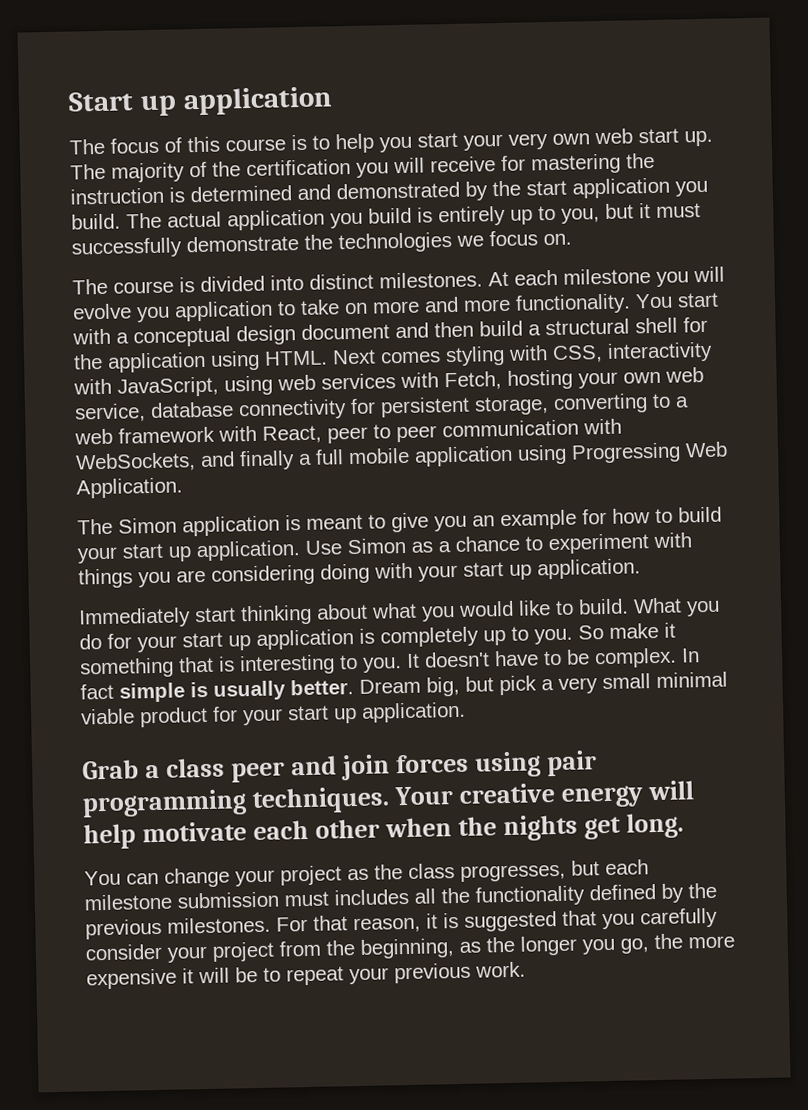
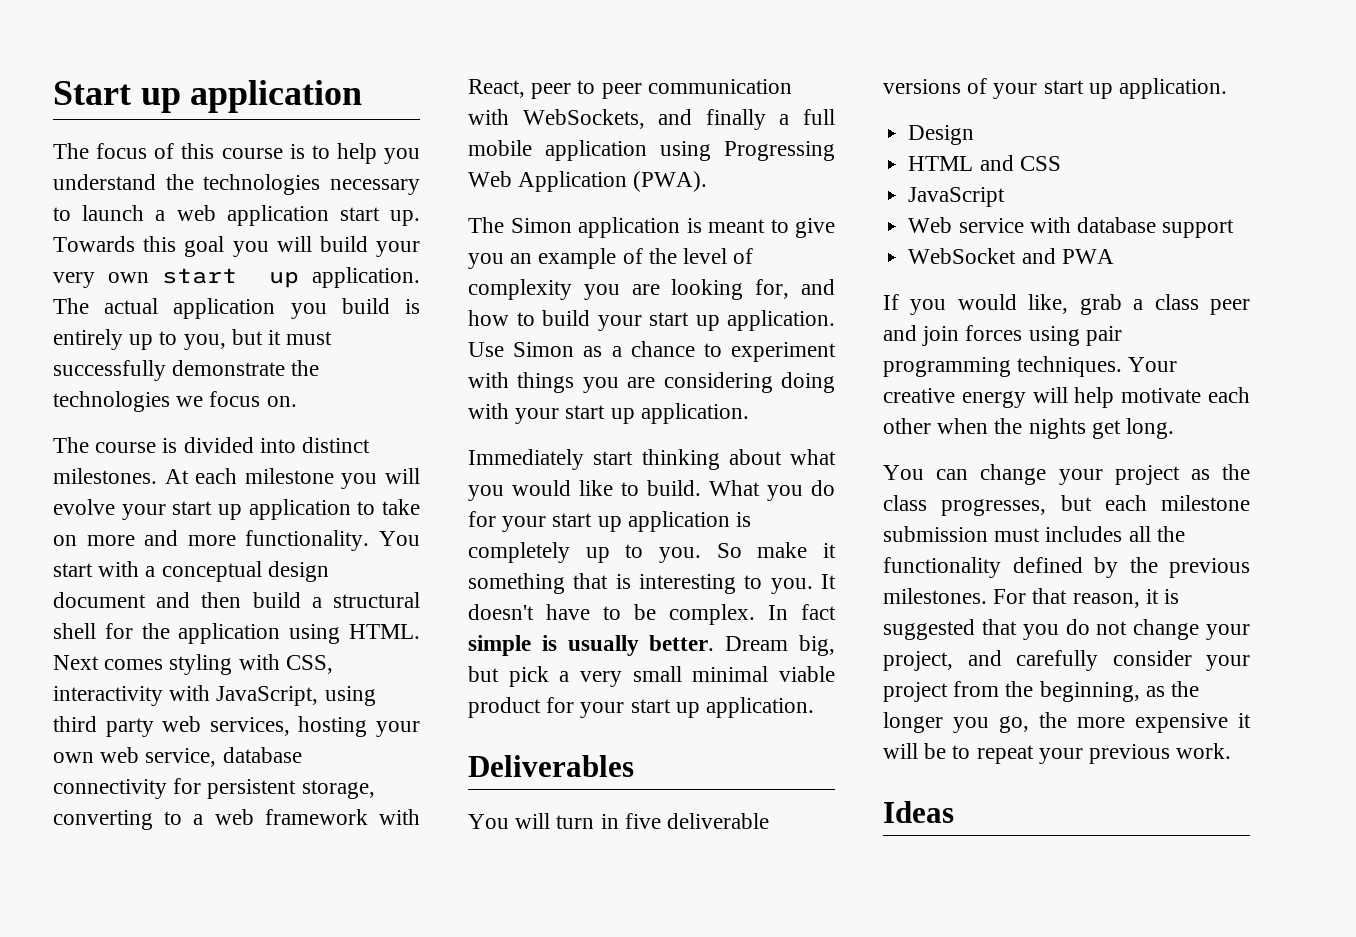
[417,128,713,151] [70,152,655,183] [70,177,708,205] [71,213,121,230] start your very own web start up. The majority of the certification you will receive for mastering the instruction is determined and demonstrated by the start application you build. -> [53,174,421,195] [53,205,420,226] [53,236,420,257] [53,267,420,288] understand the technologies necessary to launch a web application start up. Towards this goal you will build your very own start up application.
[137,306,170,323] you -> [121,501,242,520] your start up
[277,371,502,391] web services with Fetch, -> [53,716,290,737] third party web services,
[76,477,183,499] Application. -> [518,171,708,192] Application (PWA).
[582,508,607,525] for -> [622,248,754,264] [468,279,835,300] of the level of complexity you are looking for, and
[82,759,139,780] Grab -> [468,755,634,777] [468,813,770,829] [883,78,1228,99] [908,125,975,145] [908,155,1061,171] [908,187,1006,207] [908,217,1235,238] [908,248,1114,264] [883,294,1122,315] Deliverables // You will turn in five deliverable versions of your start up application. // Design // HTML and CSS // JavaScript // Web service with database support // WebSocket and PWA // If you would like, grab
(635, 921) none -> [1065,619,1250,640] [883,650,1002,671] do not change your project, and
(526, 969) none -> [883,801,954,823] // Ideas

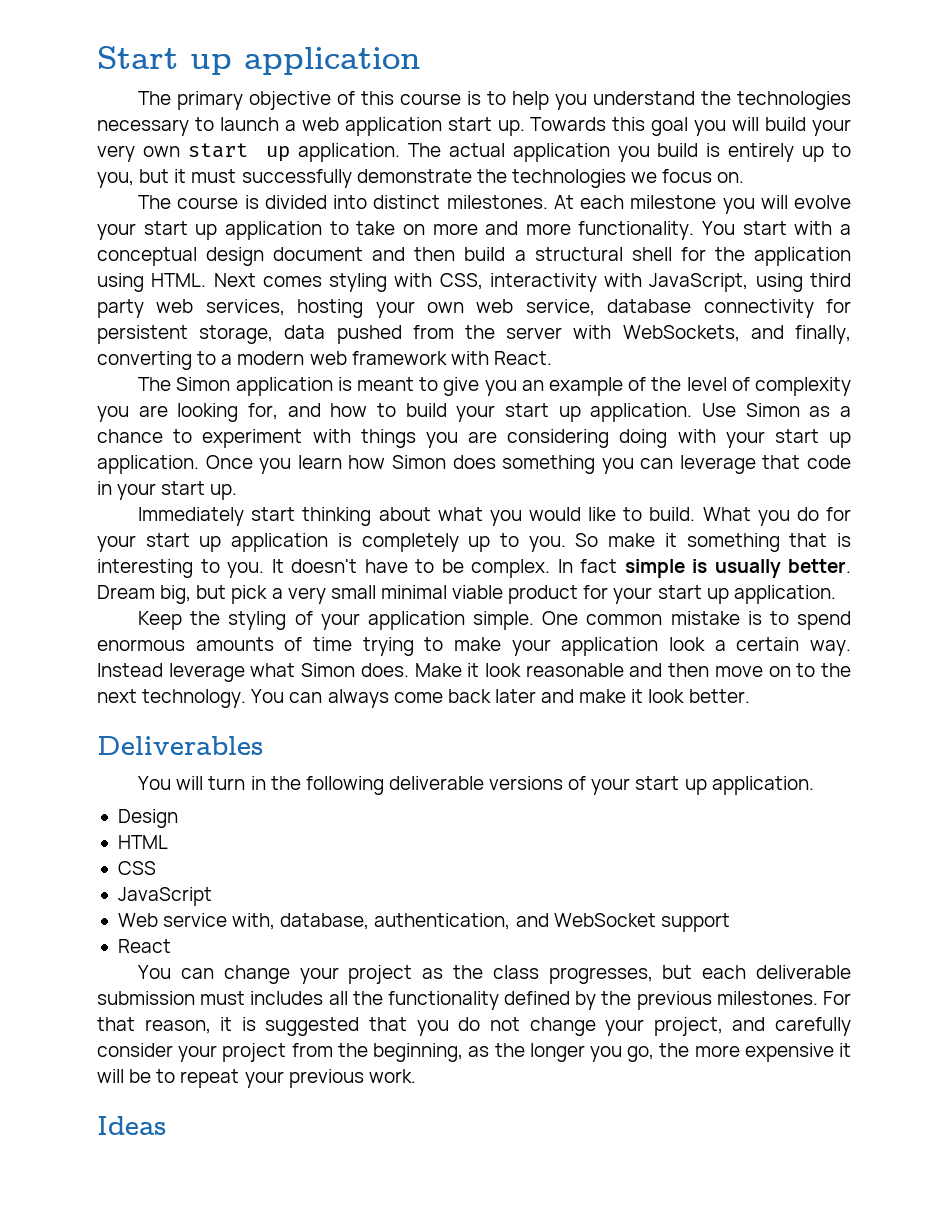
[96,143,148,159] focus -> [177,91,332,110] primary objective
(375, 789) none -> [284,325,852,344] data pushed from the server with WebSockets, and finally,
(204, 819) none -> [237,351,305,365] modern
[468,79,792,99] [468,109,835,130] [468,140,835,161] [468,171,708,192] React, peer to peer communication with WebSockets, and finally a full mobile application using Progressing Web Application (PWA). -> [493,351,552,365] React.
(749, 413) none -> [205,455,852,474] [97,481,238,500] Once you learn how Simon does something you can leverage that code in your start up.
(815, 707) none -> [138,611,851,630] [97,637,851,656] [97,663,851,682] [97,689,750,708] // Keep the styling of your application simple. One common mistake is to spend enormous amounts of time trying to make your application look a certain way. Instead leverage what Simon does. Make it look reasonable and then move on to the next technology. You can always come back later and make it look better.
[624,813,661,829] five -> [270,776,384,795] the following
[979,155,1014,171] and -> (168, 842) //
[1029,217,1235,238] [908,248,1114,264] [883,294,1250,315] [883,325,1122,346] [883,356,1178,377] [883,387,1250,408] [883,418,1175,439] with database support // WebSocket and PWA // If you would like, grab a class peer and join forces using pair programming techniques. Your creative energy will help motivate each other when the nights get long. -> [232,913,730,932] [117,939,171,953] with, database, authentication, and WebSocket support // React
[1161,495,1250,511] milestone -> [756,965,852,979] deliverable

